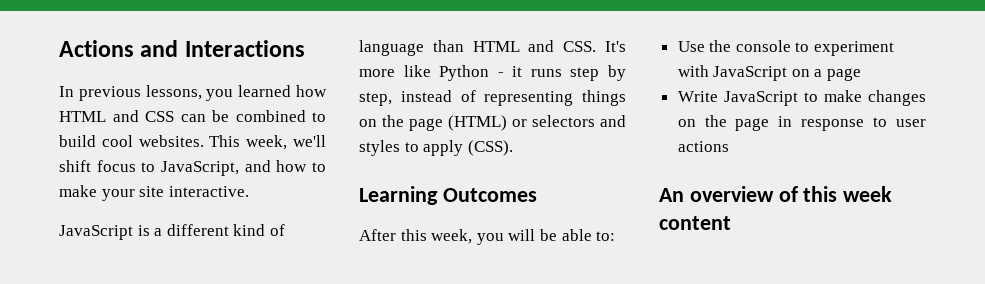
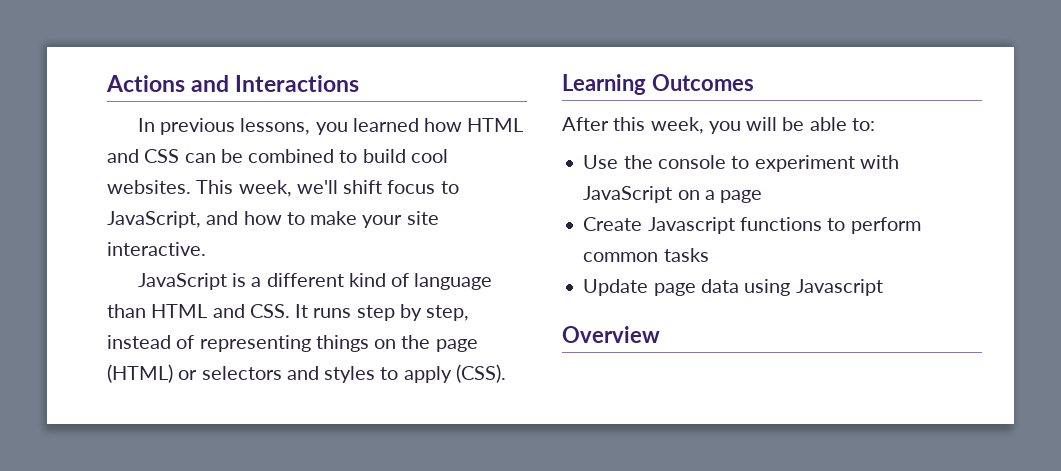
[605,41,626,52] [359,65,523,81] It's more like Python - it -> [295,304,309,318] It
[677,90,926,106] [677,115,926,131] [677,141,729,152] [659,186,893,202] [659,216,731,230] Write JavaScript to make changes on the page in response to user actions // An overview of this week content -> [583,217,921,234] [583,248,709,262] [583,279,883,296] [562,326,660,343] Create Javascript functions to perform common tasks // Update page data using Javascript // Overview

